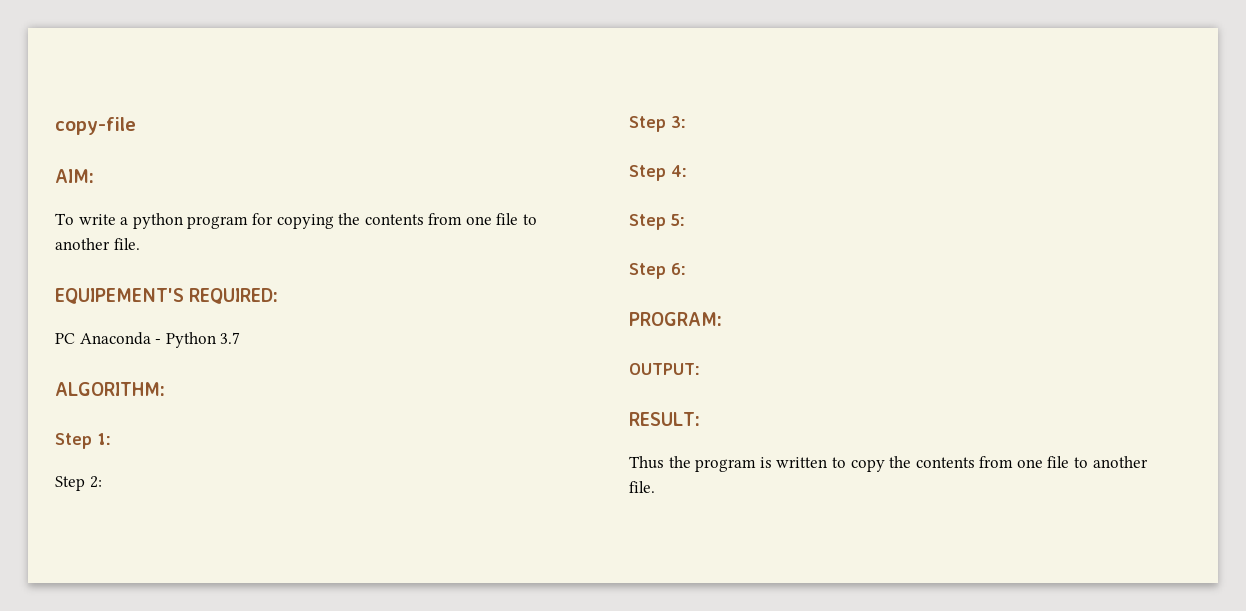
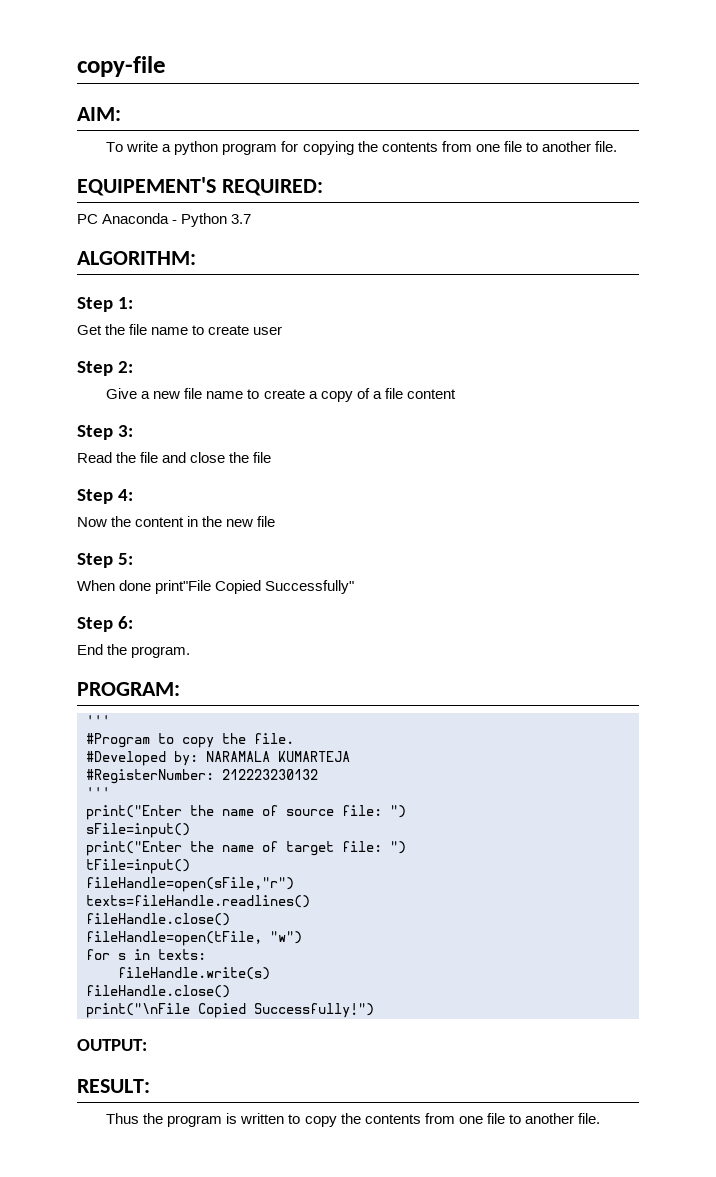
[55,476,102,491] [629,116,686,132] [629,165,687,181] [629,214,685,230] [629,263,686,279] [629,312,722,326] Step 2: // Step 3: // Step 4: // Step 5: // Step 6: // PROGRAM: -> [77,324,283,335] [77,361,133,376] [106,388,456,402] [77,425,133,440] [77,452,272,463] [77,489,133,504] [77,516,276,527] [77,553,133,568] [77,580,355,594] [77,616,133,632] [77,644,191,658] [77,682,180,696] [86,715,110,726] [86,733,294,748] [86,751,350,766] [86,769,318,784] [86,787,110,798] [86,805,406,820] [86,823,190,838] [86,841,406,856] [86,859,190,874] [86,877,294,892] [86,895,310,908] [86,913,230,926] [86,931,302,946] [86,949,206,960] [118,967,270,980] [86,985,230,998] [86,1003,374,1018] Get the file name to create user // Step 2: // Give a new file name to create a copy of a file content // Step 3: // Read the file and close the file // Step 4: // Now the content in the new file // Step 5: // When done print"File Copied Successfully" // Step 6: // End the program. // PROGRAM: // ''' // #Program to copy the file. // #Developed by: NARAMALA KUMARTEJA // #RegisterNumber: 212223230132 // ''' // print("Enter the name of source file: ") // sFile=input() // print("Enter the name of target file: ") // tFile=input() // fileHandle=open(sFile,"r") // texts=fileHandle.readlines() // fileHandle.close() // fileHandle=open(tFile, "w") // for s in texts: // fileHandle.write(s) // fileHandle.close() // print("\nFile Copied Successfully!")

